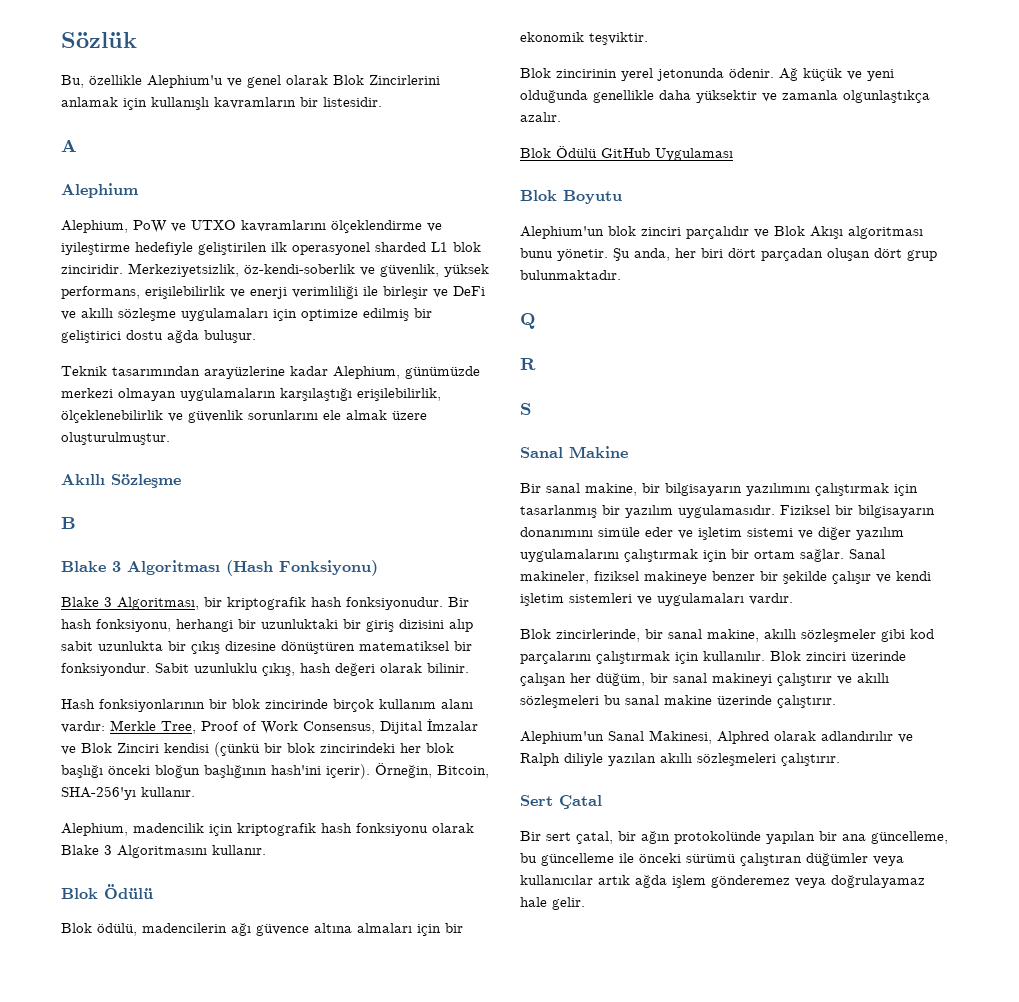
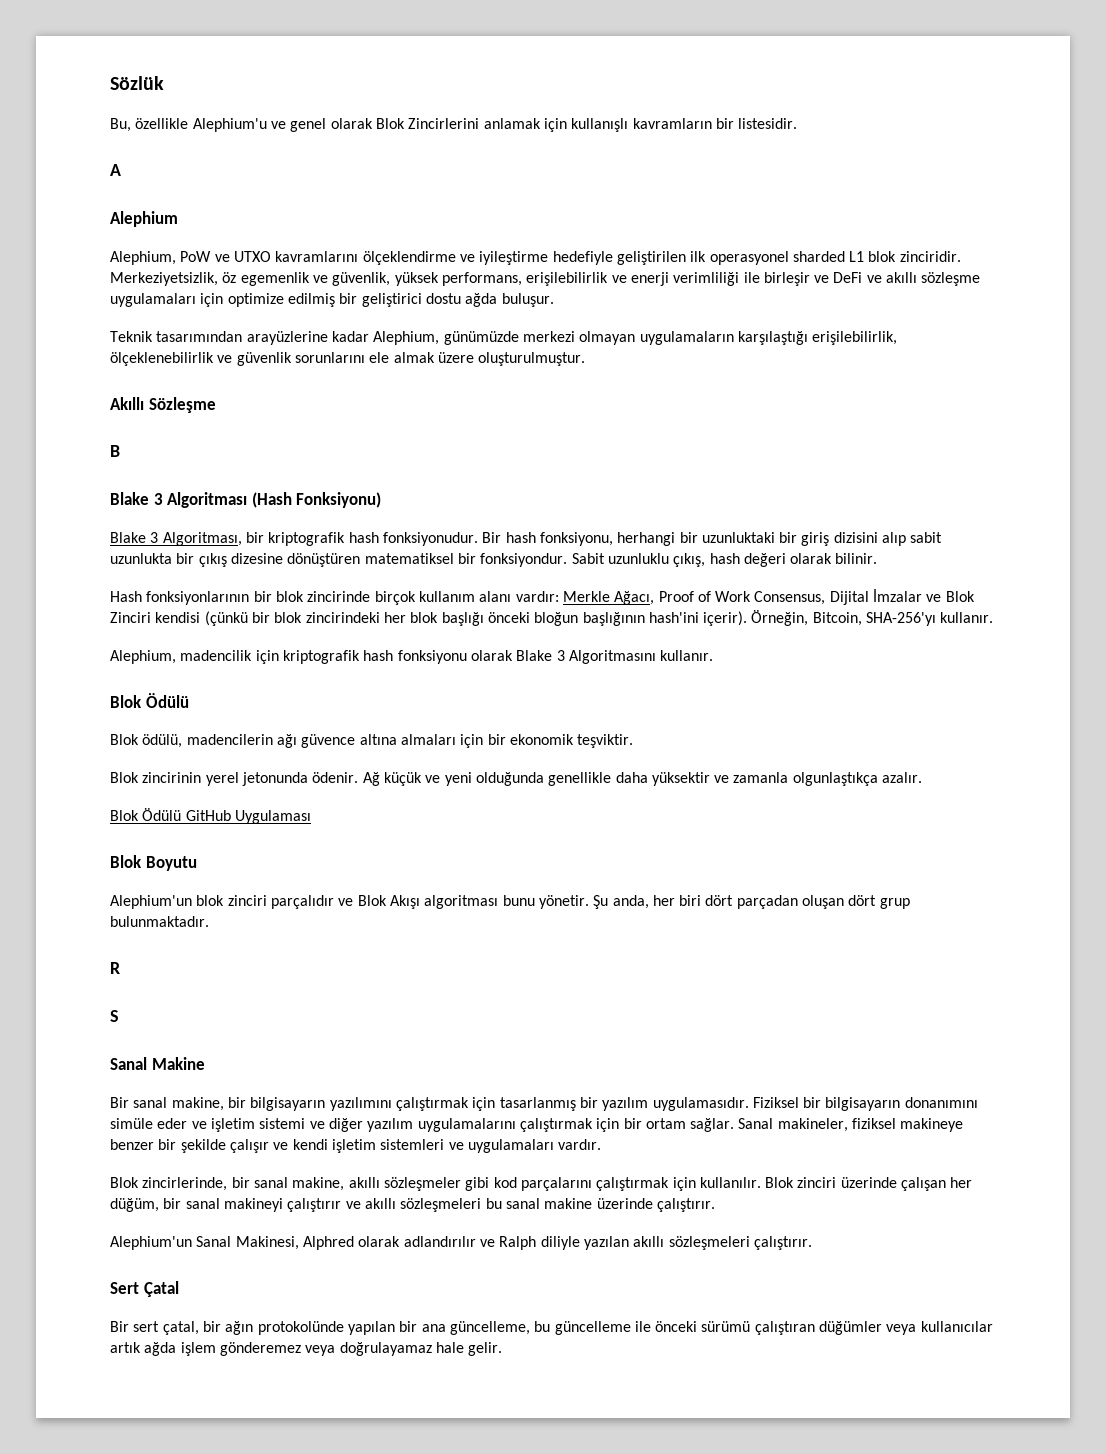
[244,264,355,274] öz-kendi-soberlik -> [222,272,310,286] öz egemenlik
[161,721,196,734] Tree, -> [614,591,655,605] Ağacı,
[520,313,536,329] // Q -> (209, 921) none

